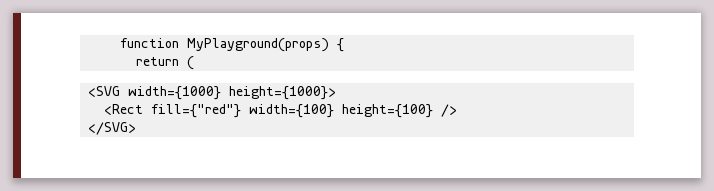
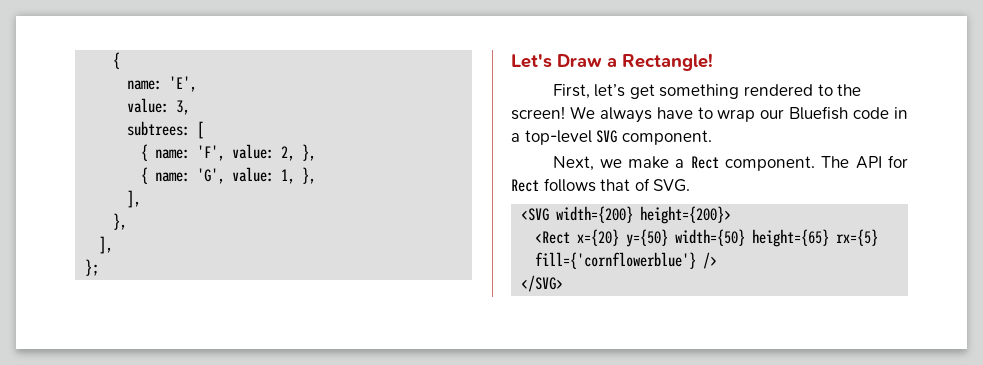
[120,38,330,52] function MyPlayground(props) -> (113, 60) none
[136,56,195,70] return ( -> [127,76,198,92] [127,98,191,115] [127,121,205,139] [141,144,317,161] [141,167,317,184] [127,190,142,208] [113,213,128,230] [99,236,114,254] [85,259,100,276] [511,53,713,71] [552,84,862,99] [511,106,908,123] [511,130,712,145] [552,155,908,171] [511,178,691,192] name: 'E', // value: 3, // subtrees: [ // { name: 'F', value: 2, }, // { name: 'G', value: 1, }, // ], // }, // ], // }; // Let's Draw a Rectangle! // First, let’s get something rendered to the screen! We always have to wrap our Bluefish code in a top-level SVG component. // Next, we make a Rect component. The API for Rect follows that of SVG.
[128,86,337,100] width={1000} height={1000}> -> [556,206,732,224] width={200} height={200}>
[151,104,434,118] fill={"red"} width={100} height={100} -> [577,229,879,247] [535,252,697,269] x={20} y={50} width={50} height={65} rx={5} fill={'cornflowerblue'}

